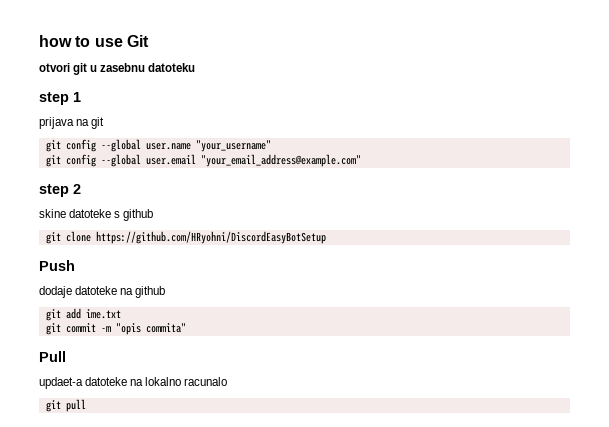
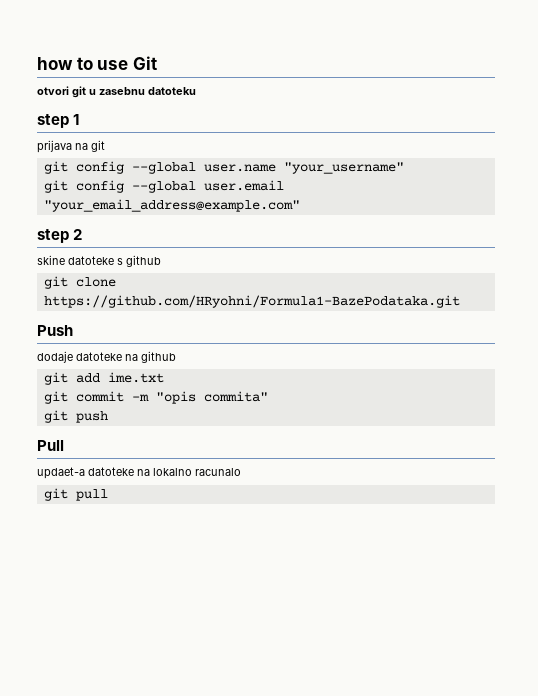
[95,231,326,244] https://github.com/HRyohni/DiscordEasyBotSetup -> [43,295,460,308] https://github.com/HRyohni/Formula1-BazePodataka.git
(186, 328) none -> [43,410,108,423] // git push

